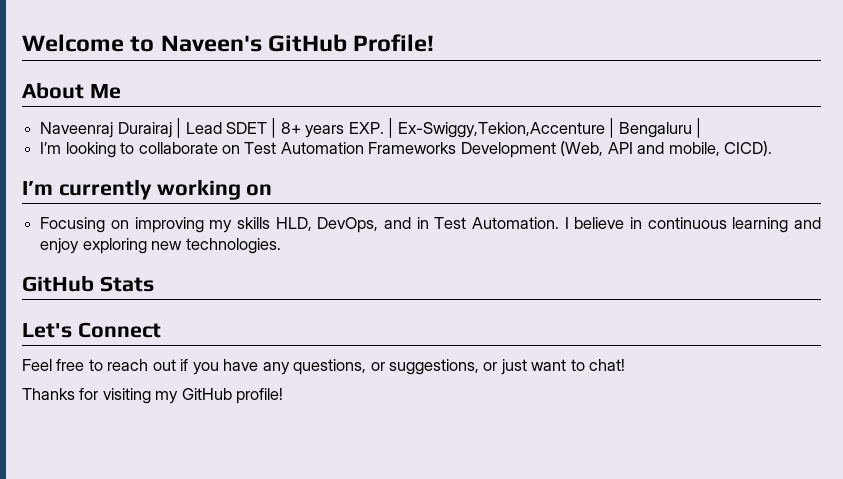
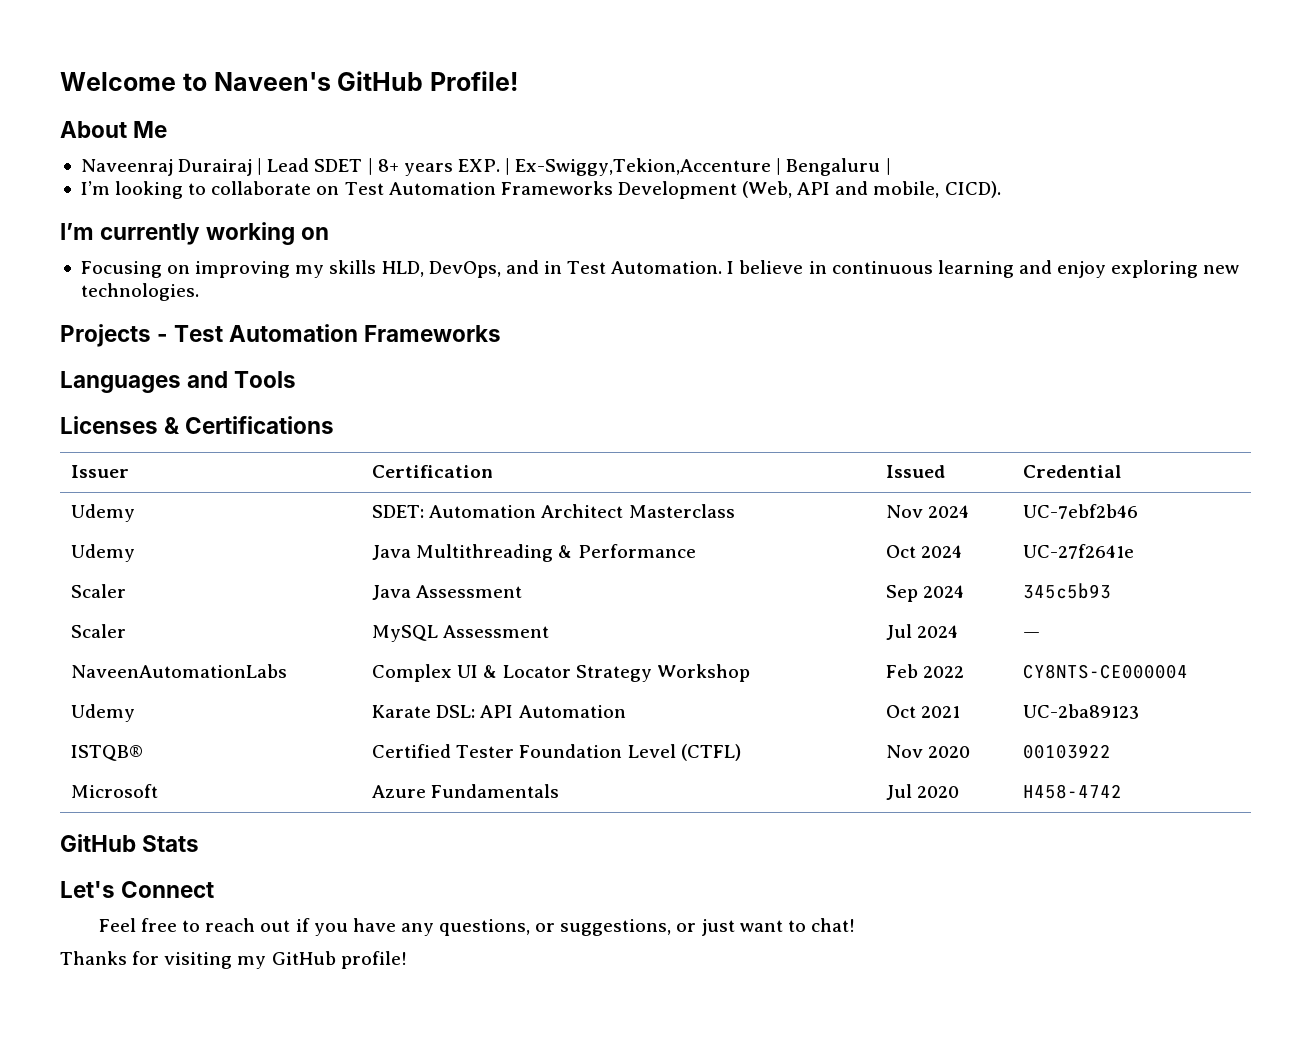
(281, 246) none -> [60,324,502,347] [60,371,297,393] [60,416,335,434] [71,465,130,478] [372,465,494,478] [886,465,946,478] [1023,465,1122,478] [71,504,136,522] [372,504,735,518] [886,505,970,518] [1023,504,1139,519] [71,544,136,562] [372,544,696,562] [886,545,963,558] [1023,544,1135,559] [71,584,127,598] [372,585,523,600] [886,585,965,602] [1023,583,1112,599] [71,624,127,638] [372,625,550,642] [886,624,959,640] [1023,632,1041,638] [71,664,288,678] [372,664,750,682] [886,664,965,678] [1023,664,1189,679] [71,704,136,722] [372,705,626,718] [886,705,961,718] [1023,704,1140,719] [71,745,144,761] [372,744,741,761] [886,745,971,758] [1023,744,1112,759] [71,784,159,798] [372,784,560,798] [886,784,960,800] [1023,784,1123,799] // Projects - Test Automation Frameworks // Languages and Tools // Licenses & Certifications // Issuer | Certification | Issued | Credential // Udemy | SDET: Automation Architect Masterclass | Nov 2024 | UC-7ebf2b46 // Udemy | Java Multithreading & Performance | Oct 2024 | UC-27f2641e // Scaler | Java Assessment | Sep 2024 | 345c5b93 // Scaler | MySQL Assessment | Jul 2024 | — // NaveenAutomationLabs | Complex UI & Locator Strategy Workshop | Feb 2022 | CY8NTS-CE000004 // Udemy | Karate DSL: API Automation | Oct 2021 | UC-2ba89123 // ISTQB® | Certified Tester Foundation Level (CTFL) | Nov 2020 | 00103922 // Microsoft | Azure Fundamentals | Jul 2020 | H458-4742

